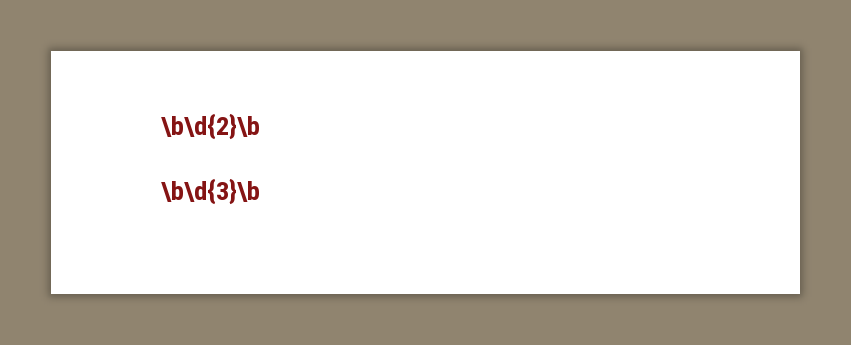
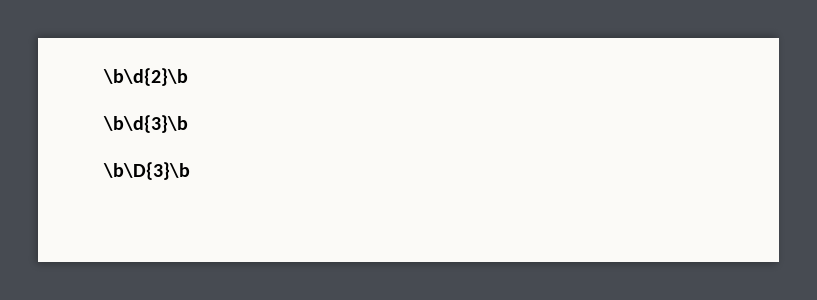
(260, 191) none -> [103,162,190,180] // \b\D{3}\b

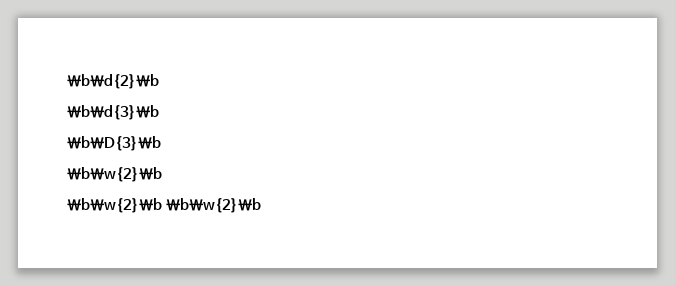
(190, 171) none -> [67,167,162,182] [67,198,261,213] // \b\w{2}\b // \b\w{2}\b \b\w{2}\b

